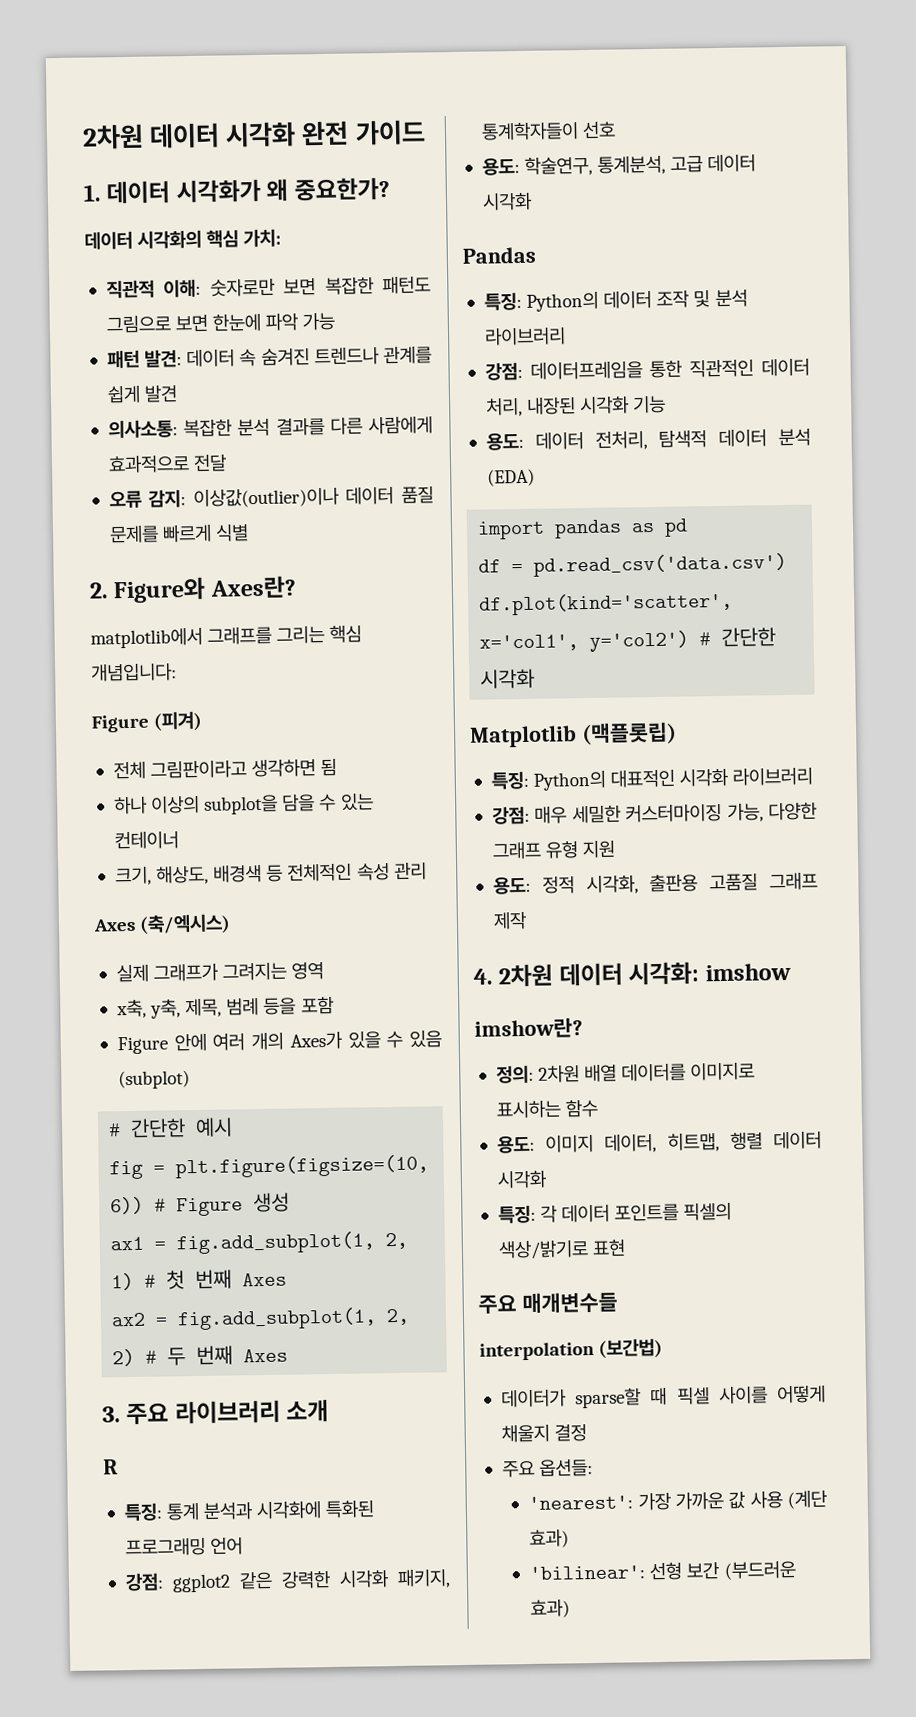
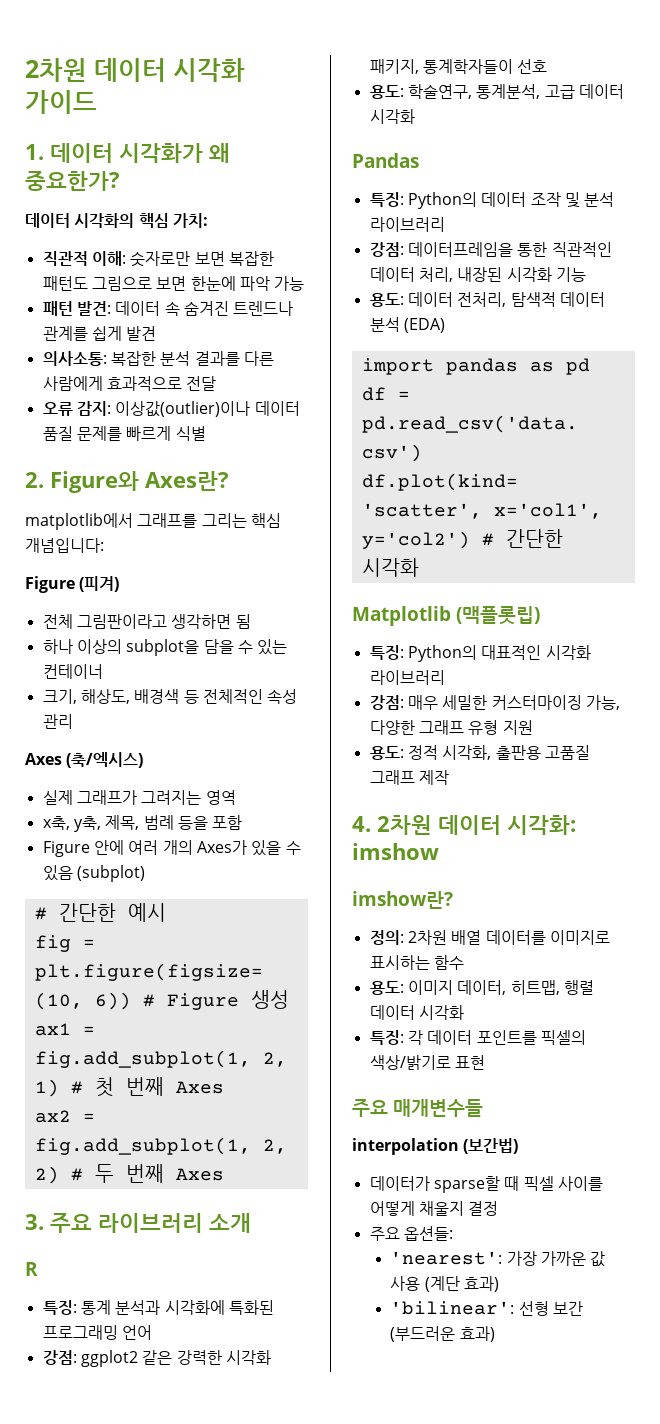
[301,120,350,146] 완전 -> (245, 70) none

